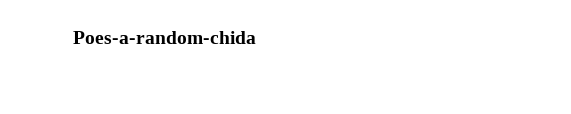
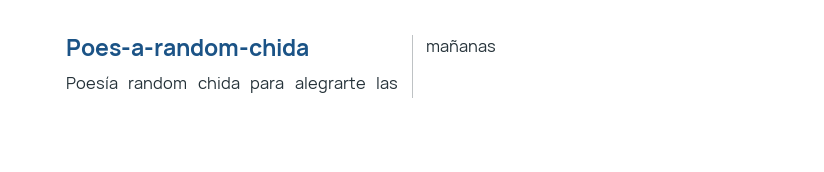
(256, 37) none -> [66,76,398,93] [426,40,496,52] // Poesía random chida para alegrarte las mañanas

